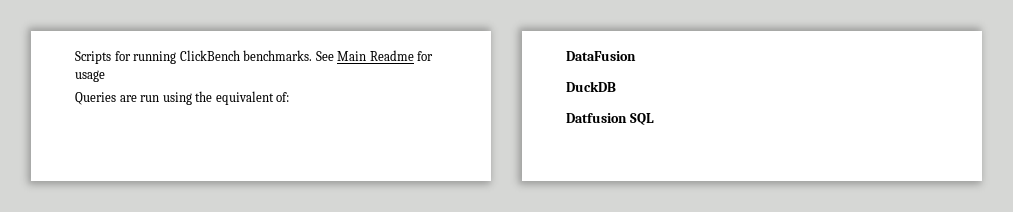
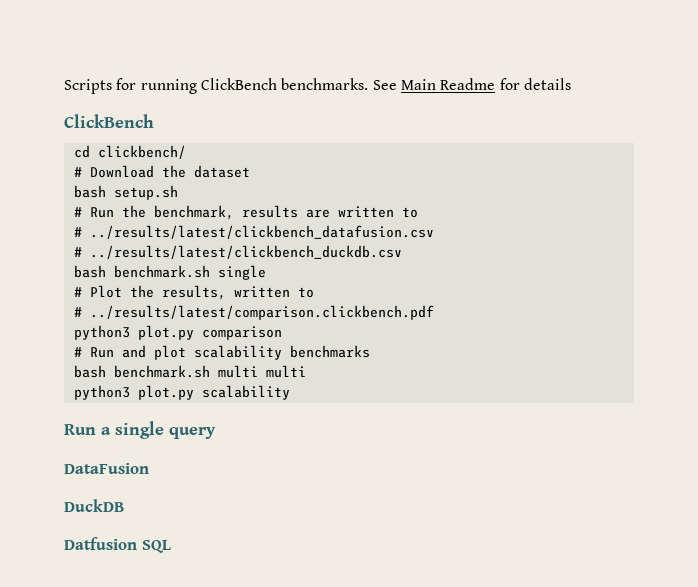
[75,70,105,82] [75,91,290,105] usage // Queries are run using the equivalent of: -> [523,78,571,90] [64,114,154,128] [73,145,186,159] [73,165,250,178] [73,185,178,200] [73,205,418,220] [73,225,434,239] [73,245,402,259] [73,265,266,280] [73,285,314,300] [73,305,434,320] [73,325,282,340] [73,345,370,360] [73,365,306,378] [73,385,290,400] [64,421,216,439] details // ClickBench // cd clickbench/ // # Download the dataset // bash setup.sh // # Run the benchmark, results are written to // # ../results/latest/clickbench_datafusion.csv // # ../results/latest/clickbench_duckdb.csv // bash benchmark.sh single // # Plot the results, written to // # ../results/latest/comparison.clickbench.pdf // python3 plot.py comparison // # Run and plot scalability benchmarks // bash benchmark.sh multi multi // python3 plot.py scalability // Run a single query

